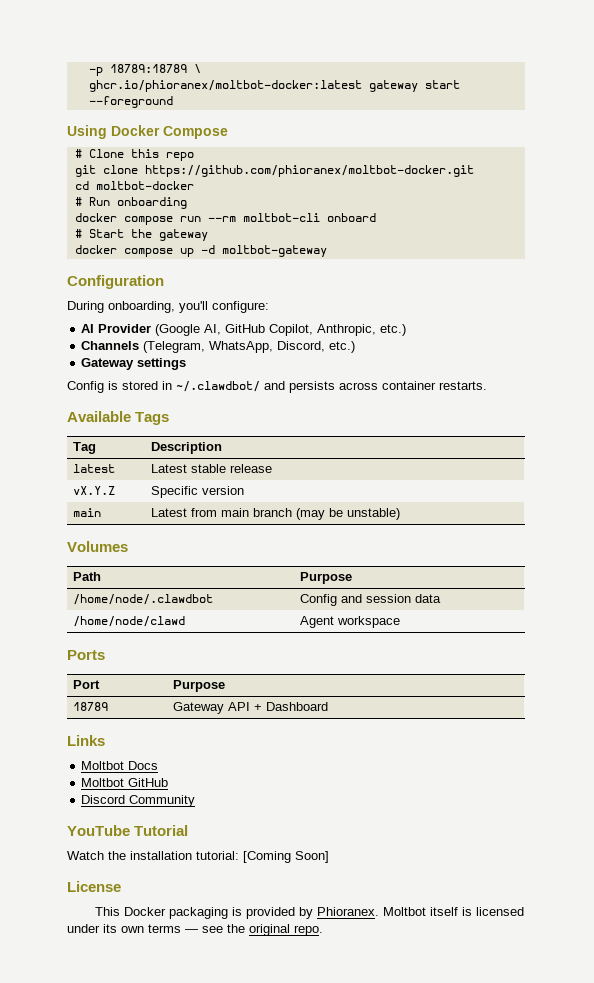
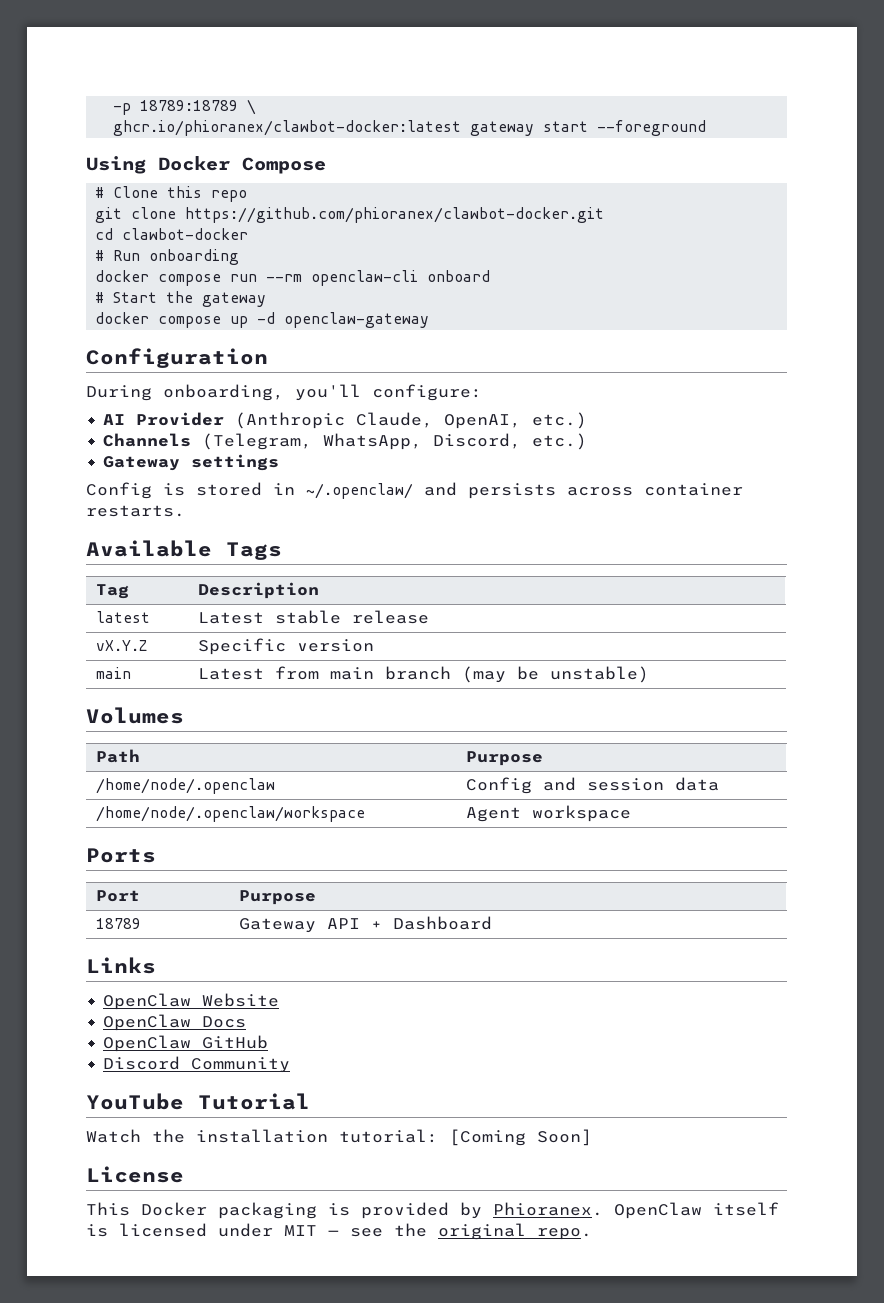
[88,80,362,92] ghcr.io/phioranex/moltbot-docker:latest -> [113,120,462,136] ghcr.io/phioranex/clawbot-docker:latest
[144,165,474,177] https://github.com/phioranex/moltbot-docker.git -> [185,207,605,223] https://github.com/phioranex/clawbot-docker.git
[95,181,194,190] moltbot-docker -> [122,228,249,240] clawbot-docker
[242,213,320,222] moltbot-cli -> [311,270,419,286] openclaw-cli
[221,245,327,257] moltbot-gateway -> [284,312,430,328] openclaw-gateway
[155,324,377,336] (Google AI, GitHub Copilot, Anthropic, -> [235,412,522,429] (Anthropic Claude, OpenAI,
[176,381,260,392] ~/.clawdbot/ -> [306,483,413,499] ~/.openclaw/
[72,594,213,605] /home/node/.clawdbot -> [96,778,276,794] /home/node/.openclaw
[72,616,185,627] /home/node/clawd -> [96,806,366,822] /home/node/.openclaw/workspace
[81,761,125,770] Moltbot -> [103,993,280,1010] [103,1014,192,1031] OpenClaw Website // OpenClaw
[81,778,125,787] Moltbot -> [103,1035,192,1052] OpenClaw
[382,907,426,916] Moltbot -> [614,1202,702,1219] OpenClaw
[103,924,181,933] its own terms -> [284,1225,317,1236] MIT

